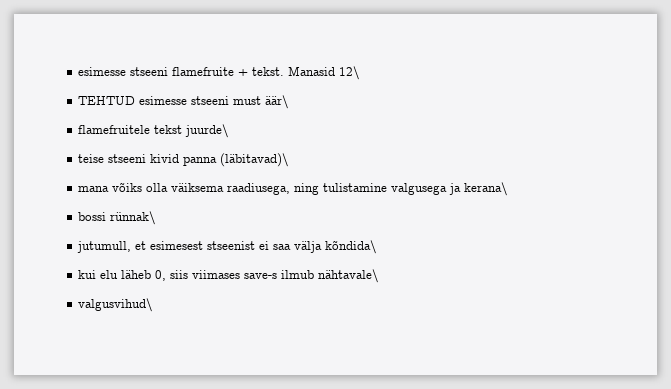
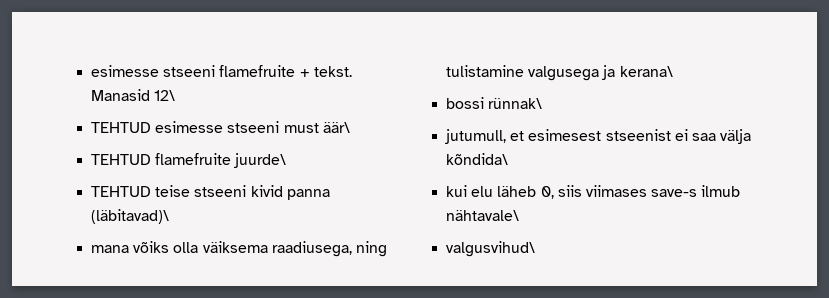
[78,125,183,134] flamefruitele tekst -> [91,153,232,165] TEHTUD flamefruite
(230, 131) none -> [91,186,152,197] TEHTUD

